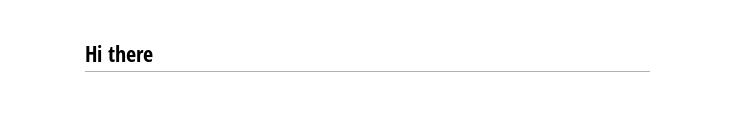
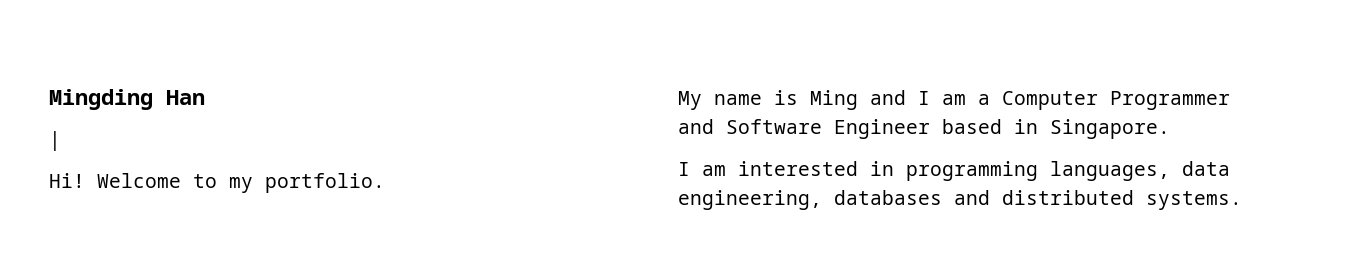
[85,45,153,62] Hi there -> [49,89,205,110] [49,131,61,151] [49,173,385,193] [678,90,1230,110] [678,119,1170,139] [678,161,1230,181] [678,190,1242,210] Mingding Han // | // Hi! Welcome to my portfolio. // My name is Ming and I am a Computer Programmer and Software Engineer based in Singapore. // I am interested in programming languages, data engineering, databases and distributed systems.

